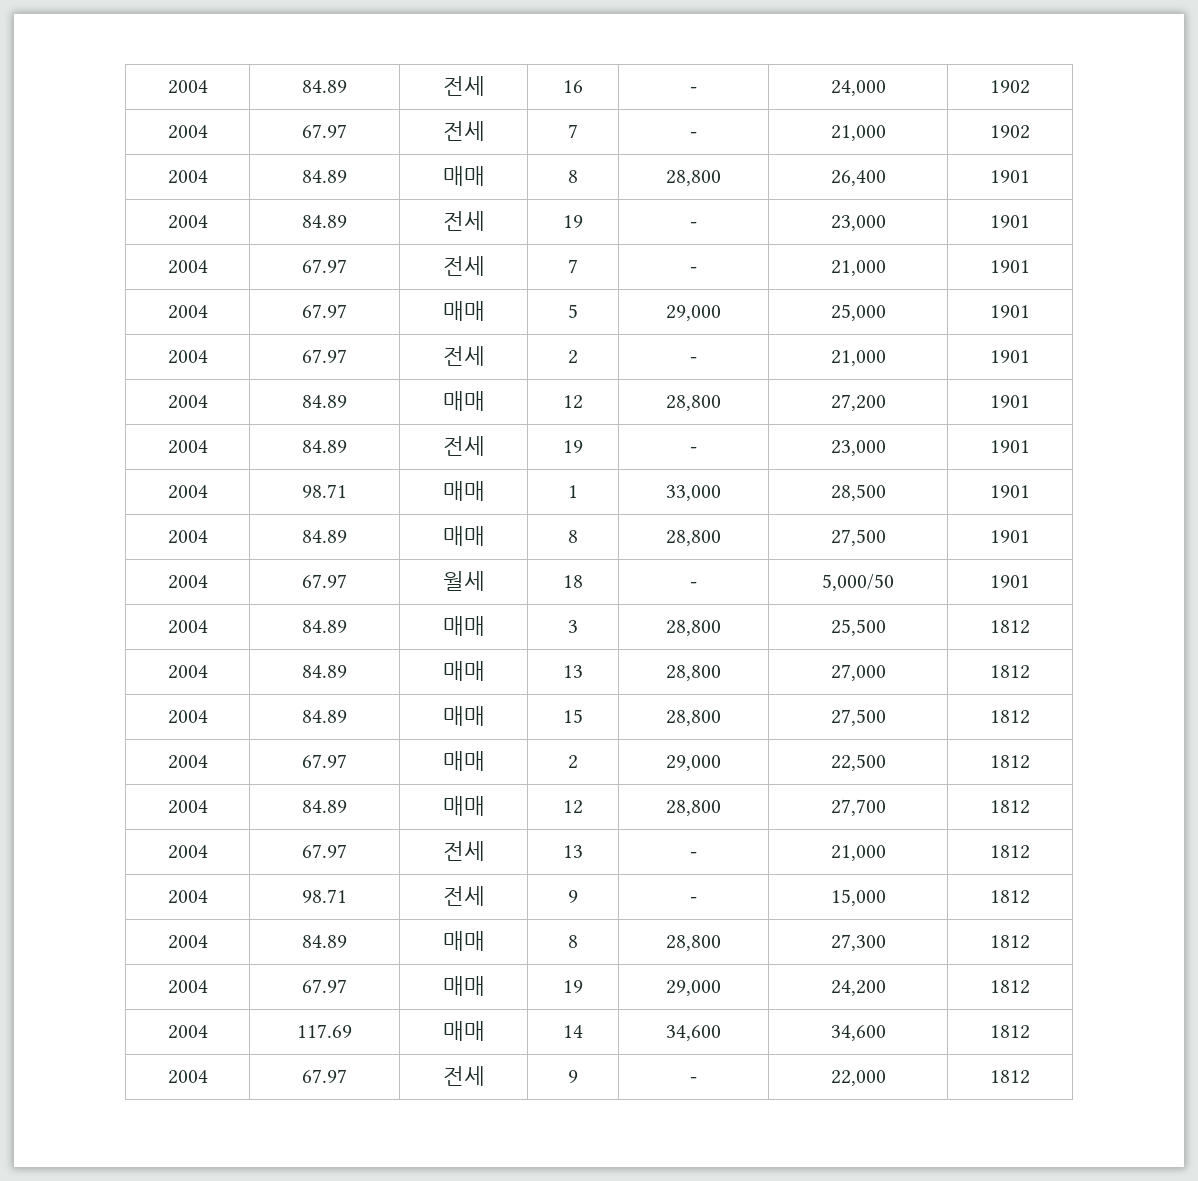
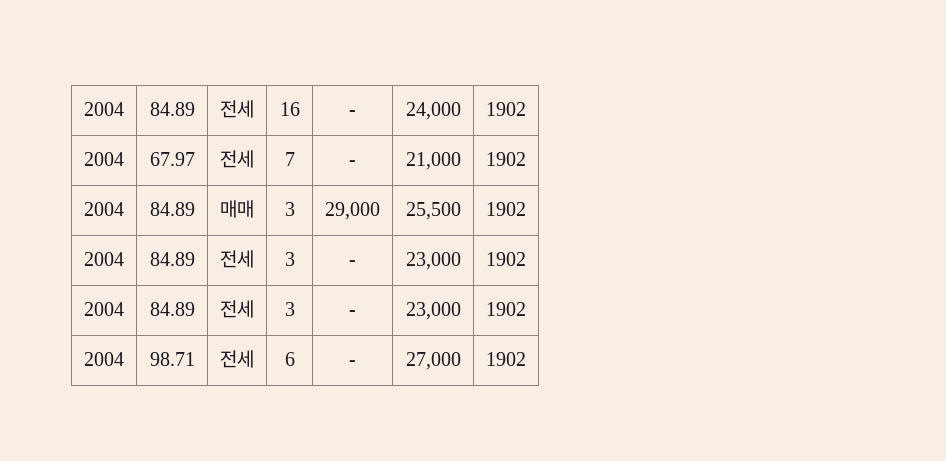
[568,170,578,183] [666,170,721,186] [830,170,886,186] [990,170,1030,183] [167,215,208,229] [302,215,347,228] [442,211,485,231] [563,215,583,228] [690,222,697,228] [830,215,886,231] [990,215,1030,228] [167,260,208,274] [302,259,347,273] [442,256,485,276] [568,259,578,273] [690,267,697,273] [830,260,886,276] [990,260,1030,273] [167,305,208,319] [302,304,347,318] [442,301,485,321] [568,304,578,318] [666,305,721,321] [830,304,886,321] [990,305,1030,318] [167,350,208,364] [302,349,347,363] [442,346,485,366] [568,350,578,364] [690,357,697,363] [830,350,886,366] [990,350,1030,363] [167,395,208,409] [302,395,347,408] [442,391,485,411] [563,395,583,409] [666,395,721,411] [830,394,886,411] [990,395,1030,408] [167,440,208,454] [302,440,347,453] [442,436,485,456] [563,440,583,453] [690,447,697,453] [830,440,886,456] [990,440,1030,453] [167,485,208,499] [302,484,347,498] [442,481,485,501] [568,485,578,498] [666,485,721,501] [830,484,886,501] [990,485,1030,498] [167,530,208,544] [302,530,347,543] [442,526,485,546] [568,530,578,543] [666,530,721,546] [830,529,886,546] [990,530,1030,543] [167,575,208,589] [302,574,347,588] [442,571,485,591] [563,575,583,588] [690,582,697,588] [822,574,894,591] [990,575,1030,588] [167,620,208,634] [302,620,347,633] [442,616,485,636] [568,620,578,633] [666,620,721,636] [830,619,886,636] [990,620,1030,634] [167,665,208,679] [302,665,347,678] [442,661,485,681] [563,665,583,678] [666,665,721,681] [830,664,886,681] [990,665,1030,679] [167,710,208,724] [302,710,347,723] [442,706,485,726] [563,709,583,723] [666,710,721,726] [830,709,886,726] [990,710,1030,724] [167,755,208,769] [302,754,347,768] [442,751,485,771] [568,755,578,769] [666,755,721,771] [830,754,886,771] [990,755,1030,769] [167,800,208,814] [302,800,347,813] [442,796,485,816] [563,800,583,814] [666,800,721,816] [830,799,886,816] [990,800,1030,814] [167,845,208,859] [302,844,347,858] [442,841,485,861] [563,845,583,858] [690,852,697,858] [830,845,886,861] [990,845,1030,859] 8 | 28,800 | 26,400 | 1901 // 2004 | 84.89 | 전세 | 19 | - | 23,000 | 1901 // 2004 | 67.97 | 전세 | 7 | - | 21,000 | 1901 // 2004 | 67.97 | 매매 | 5 | 29,000 | 25,000 | 1901 // 2004 | 67.97 | 전세 | 2 | - | 21,000 | 1901 // 2004 | 84.89 | 매매 | 12 | 28,800 | 27,200 | 1901 // 2004 | 84.89 | 전세 | 19 | - | 23,000 | 1901 // 2004 | 98.71 | 매매 | 1 | 33,000 | 28,500 | 1901 // 2004 | 84.89 | 매매 | 8 | 28,800 | 27,500 | 1901 // 2004 | 67.97 | 월세 | 18 | - | 5,000/50 | 1901 // 2004 | 84.89 | 매매 | 3 | 28,800 | 25,500 | 1812 // 2004 | 84.89 | 매매 | 13 | 28,800 | 27,000 | 1812 // 2004 | 84.89 | 매매 | 15 | 28,800 | 27,500 | 1812 // 2004 | 67.97 | 매매 | 2 | 29,000 | 22,500 | 1812 // 2004 | 84.89 | 매매 | 12 | 28,800 | 27,700 | 1812 // 2004 | 67.97 | 전세 | 13 | - | 21,000 | 1812 -> [284,202,295,216] [325,202,380,220] [405,202,461,220] [486,202,526,216] [84,252,124,266] [149,252,195,266] [220,250,254,268] [284,252,295,266] [349,260,356,266] [405,252,461,270] [486,252,526,266] [84,302,124,316] [149,302,195,316] [220,300,254,318] [284,302,295,316] [349,310,356,316] [405,302,461,320] [486,302,526,316] 3 | 29,000 | 25,500 | 1902 // 2004 | 84.89 | 전세 | 3 | - | 23,000 | 1902 // 2004 | 84.89 | 전세 | 3 | - | 23,000 | 1902
[568,890,578,903] [690,897,697,903] [830,889,886,906] [990,890,1030,904] [167,935,208,949] [302,935,347,948] [442,931,485,951] [568,935,578,948] [666,935,721,951] [830,934,886,951] [990,935,1030,949] [167,980,208,994] [302,979,347,993] [442,976,485,996] [563,980,583,993] [666,980,721,996] [830,980,886,996] [990,980,1030,994] [167,1025,208,1039] [297,1024,352,1038] [442,1021,485,1041] [563,1025,583,1038] [666,1025,721,1041] [830,1025,886,1041] [990,1025,1030,1039] [167,1070,208,1084] [302,1069,347,1083] [442,1066,485,1086] [568,1070,578,1083] [690,1077,697,1083] [830,1070,886,1086] [990,1070,1030,1084] 9 | - | 15,000 | 1812 // 2004 | 84.89 | 매매 | 8 | 28,800 | 27,300 | 1812 // 2004 | 67.97 | 매매 | 19 | 29,000 | 24,200 | 1812 // 2004 | 117.69 | 매매 | 14 | 34,600 | 34,600 | 1812 // 2004 | 67.97 | 전세 | 9 | - | 22,000 | 1812 -> [284,352,295,366] [349,360,356,366] [405,352,461,370] [486,352,526,366] 6 | - | 27,000 | 1902

